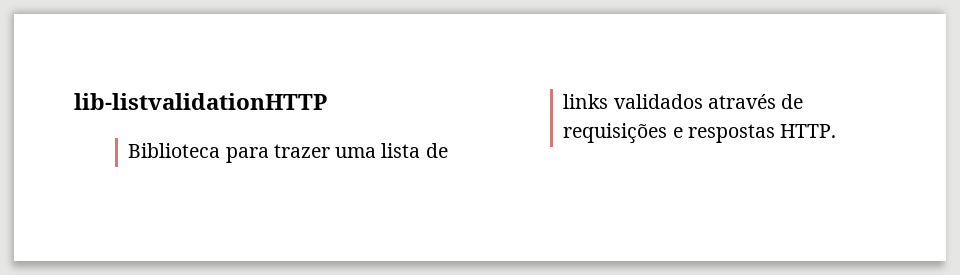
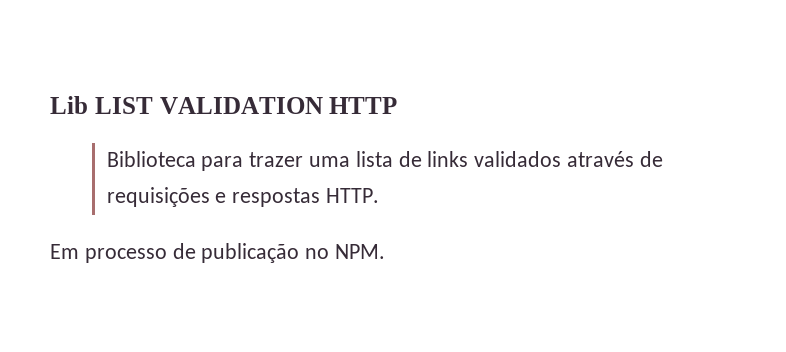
[74,93,327,110] lib-listvalidationHTTP -> [50,96,398,114] Lib LIST VALIDATION HTTP
(837, 131) none -> [50,243,386,263] // Em processo de publicação no NPM.

